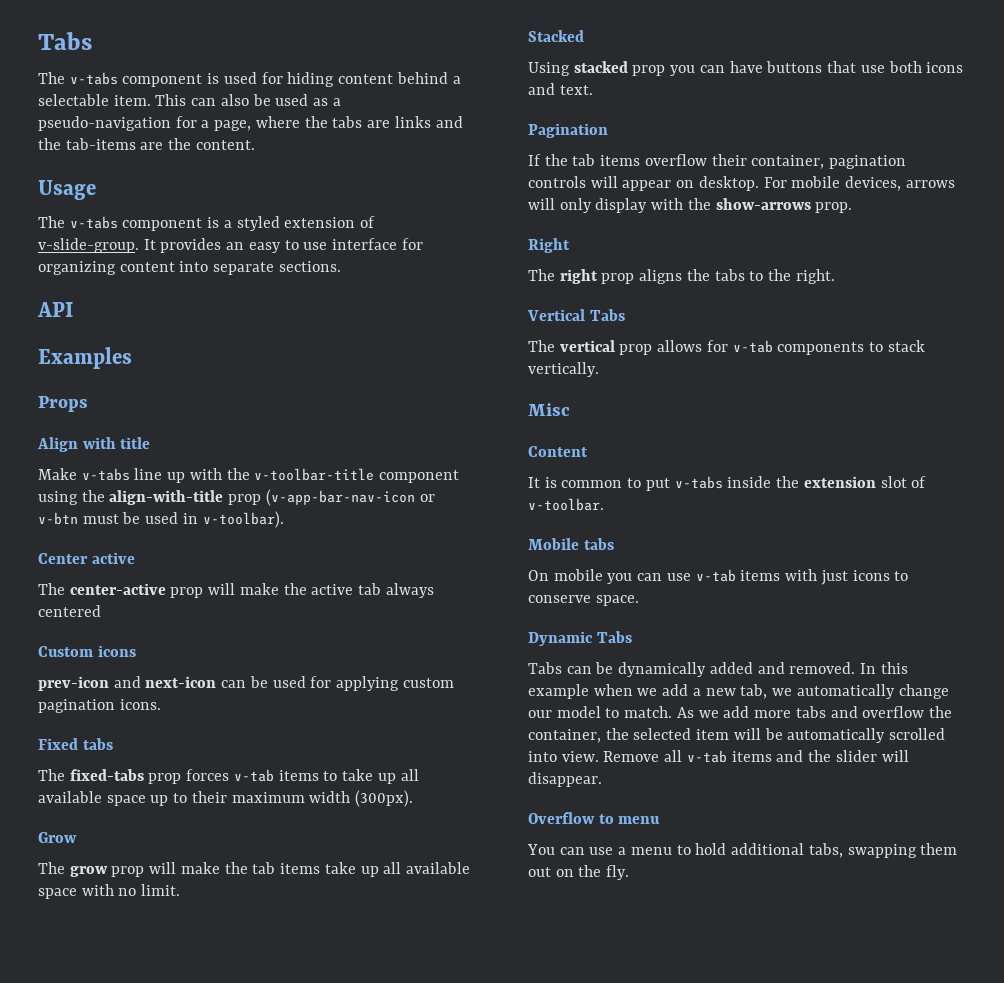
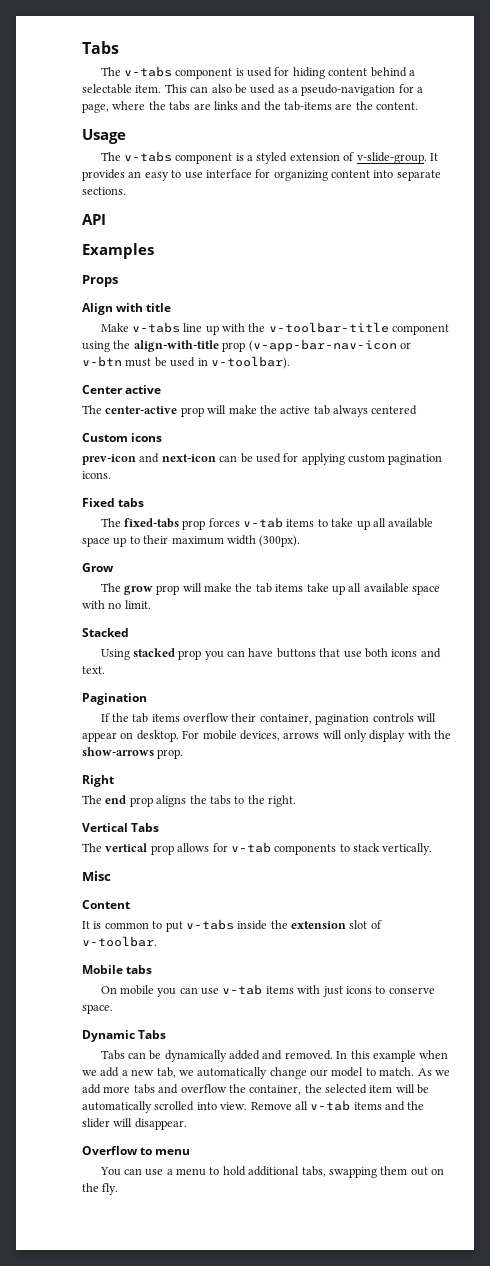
[559,269,598,284] right -> [105,795,127,804] end

